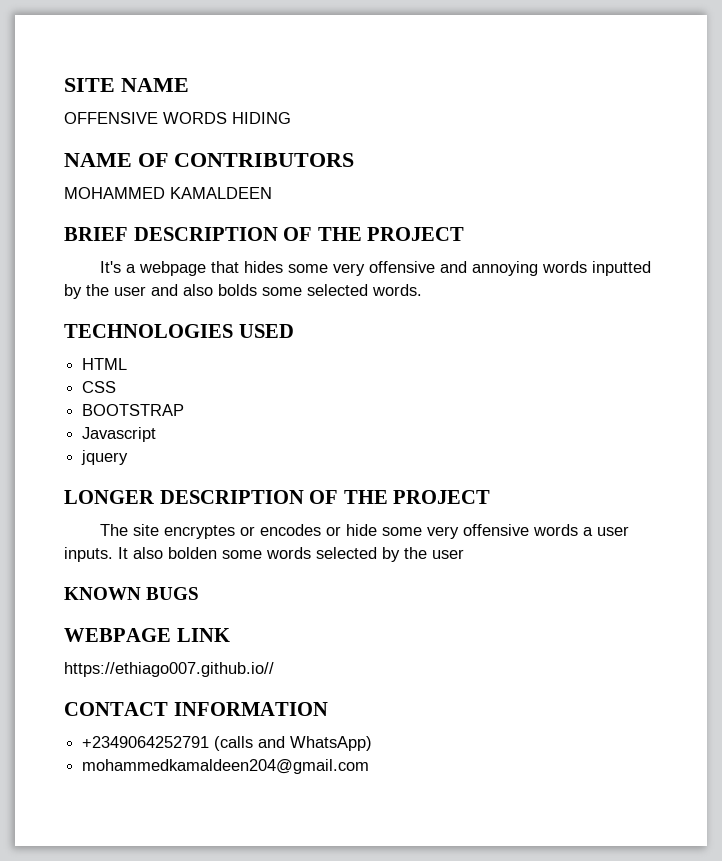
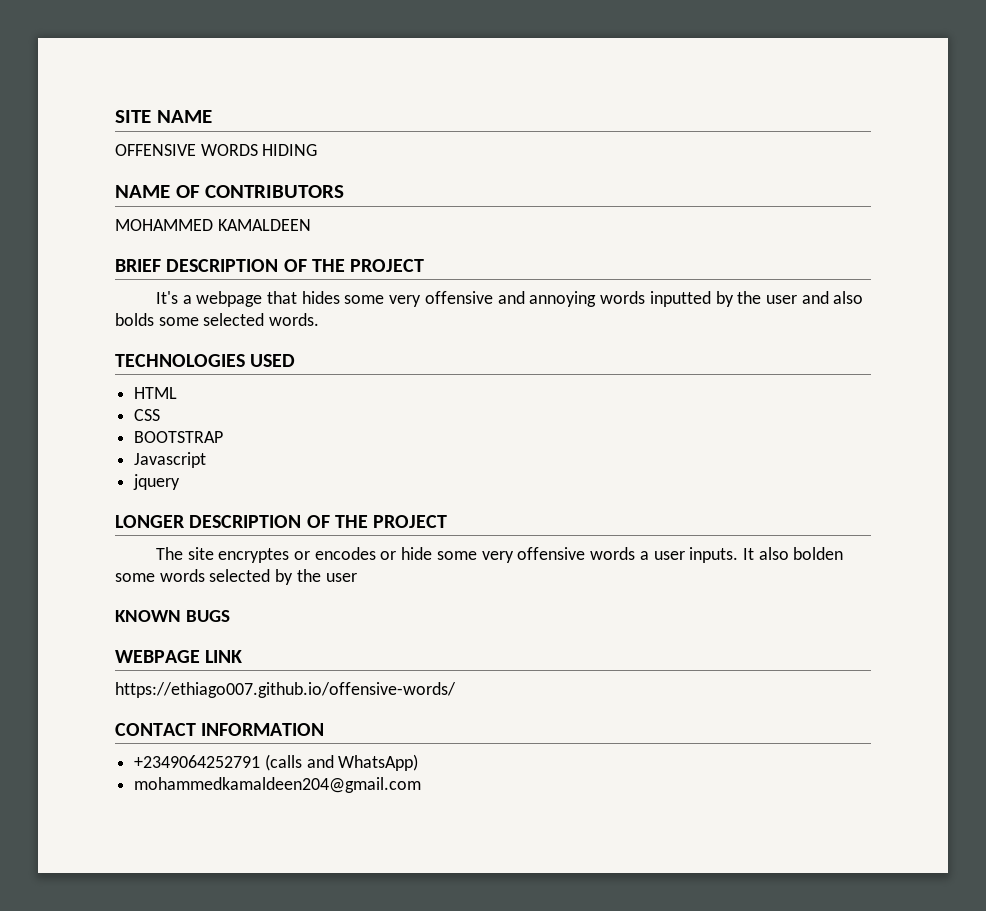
[64,662,274,677] https://ethiago007.github.io// -> [115,682,456,698] https://ethiago007.github.io/offensive-words/

